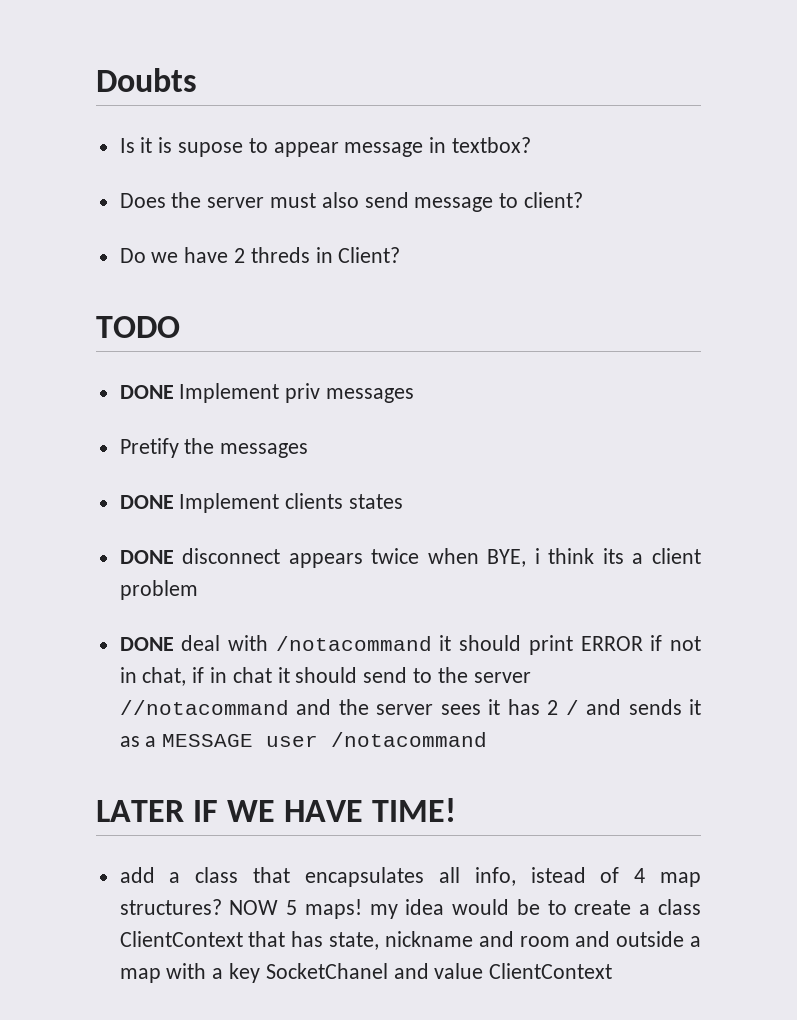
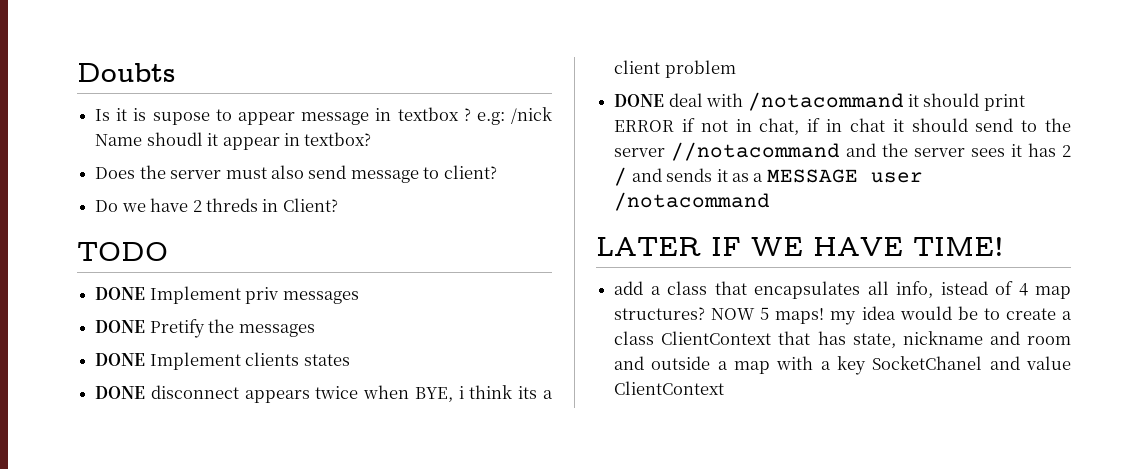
(447, 145) none -> [397,107,552,125] [95,132,300,150] textbox ? e.g: /nick Name shoudl it appear in
(415, 395) none -> [95,320,146,333] DONE

